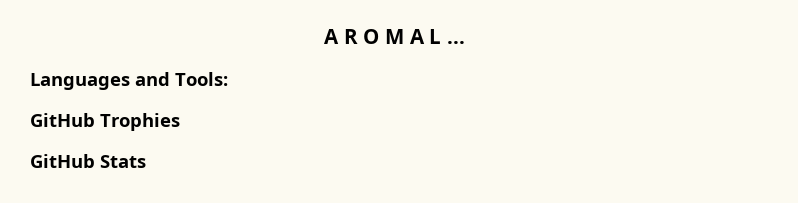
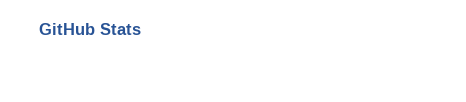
[324,29,465,44] [30,72,228,90] [30,113,180,131] A R O M A L ... // Languages and Tools: // GitHub Trophies // -> (39, 29) none

